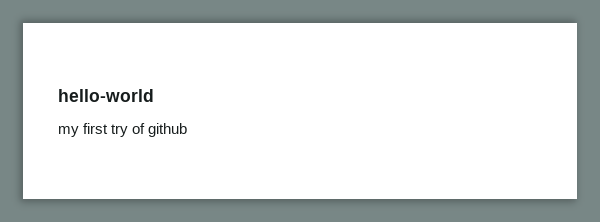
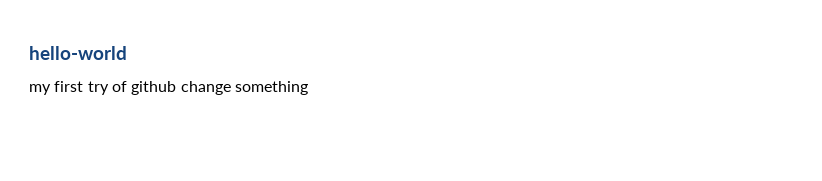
(188, 130) none -> [180,81,308,95] change something

